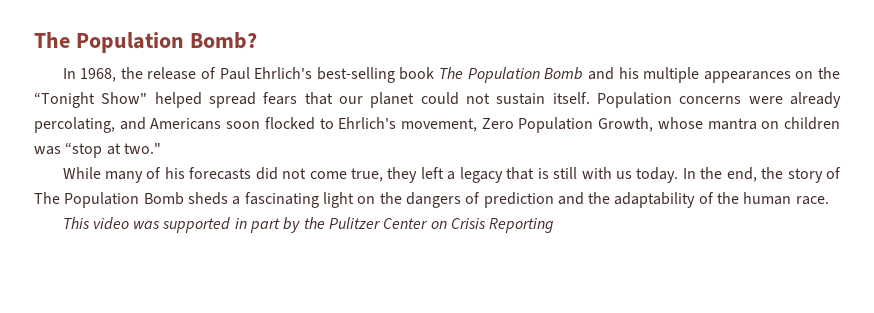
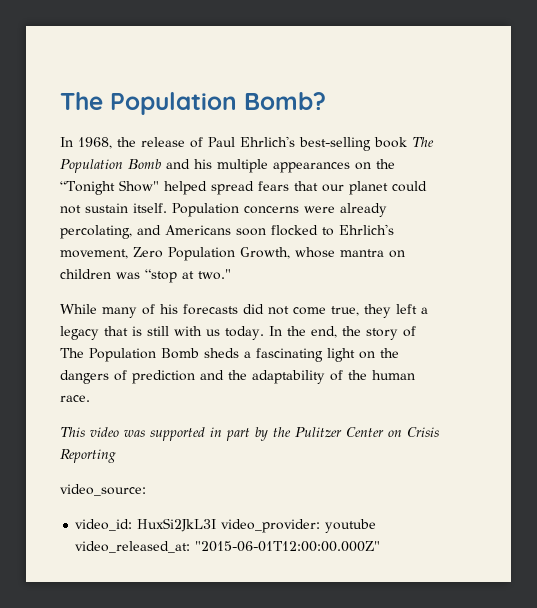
(555, 225) none -> [60,484,146,496] [75,518,377,533] [75,541,381,553] // video_source: // video_id: HuxSi2JkL3I video_provider: youtube video_released_at: "2015-06-01T12:00:00.000Z"

